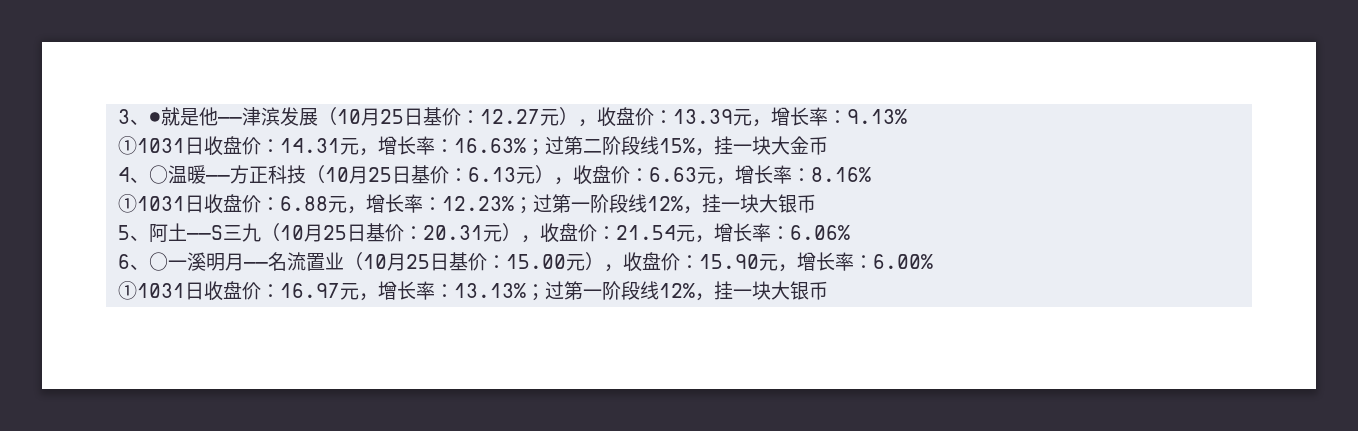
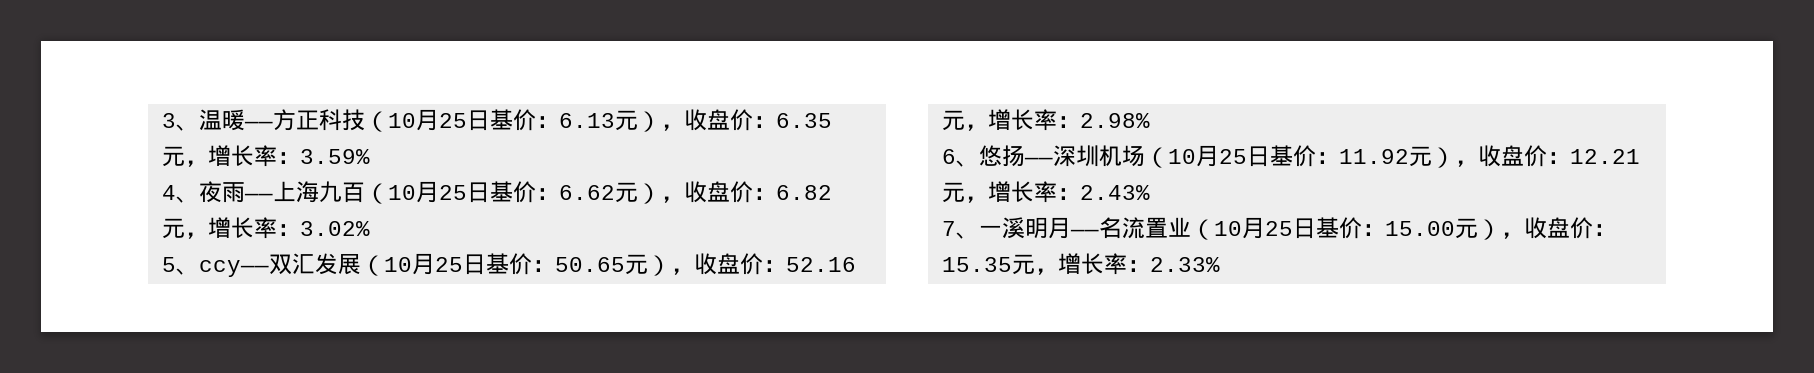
[149,107,907,127] [118,136,828,156] [118,165,168,184] ●就是他――津滨发展（10月25日基价：12.27元），收盘价：13.39元，增长率：9.13% // ①1031日收盘价：14.31元，增长率：16.63%；过第二阶段线15%，挂一块大金币 // 4、○ -> (199, 127) none
[649,165,871,185] [118,194,816,214] [118,223,850,243] [118,252,168,271] 6.63元，增长率：8.16% // ①1031日收盘价：6.88元，增长率：12.23%；过第一阶段线12%，挂一块大银币 // 5、阿土――S三九（10月25日基价：20.31元），收盘价：21.54元，增长率：6.06% // 6、○ -> [775,113,832,128] [161,145,370,167] [161,181,832,204] [161,217,370,239] [161,253,856,277] [941,109,1150,131] [941,145,1640,168] [941,181,1150,203] [941,221,979,239] 6.35元，增长率：3.59% // 4、夜雨――上海九百（10月25日基价：6.62元），收盘价：6.82元，增长率：3.02% // 5、ccy――双汇发展（10月25日基价：50.65元），收盘价：52.16元，增长率：2.98% // 6、悠扬――深圳机场（10月25日基价：11.92元），收盘价：12.21元，增长率：2.43% // 7、
[699,252,933,272] [118,281,828,301] 15.90元，增长率：6.00% // ①1031日收盘价：16.97元，增长率：13.13%；过第一阶段线12%，挂一块大银币 -> [941,253,1220,275] 15.35元，增长率：2.33%

